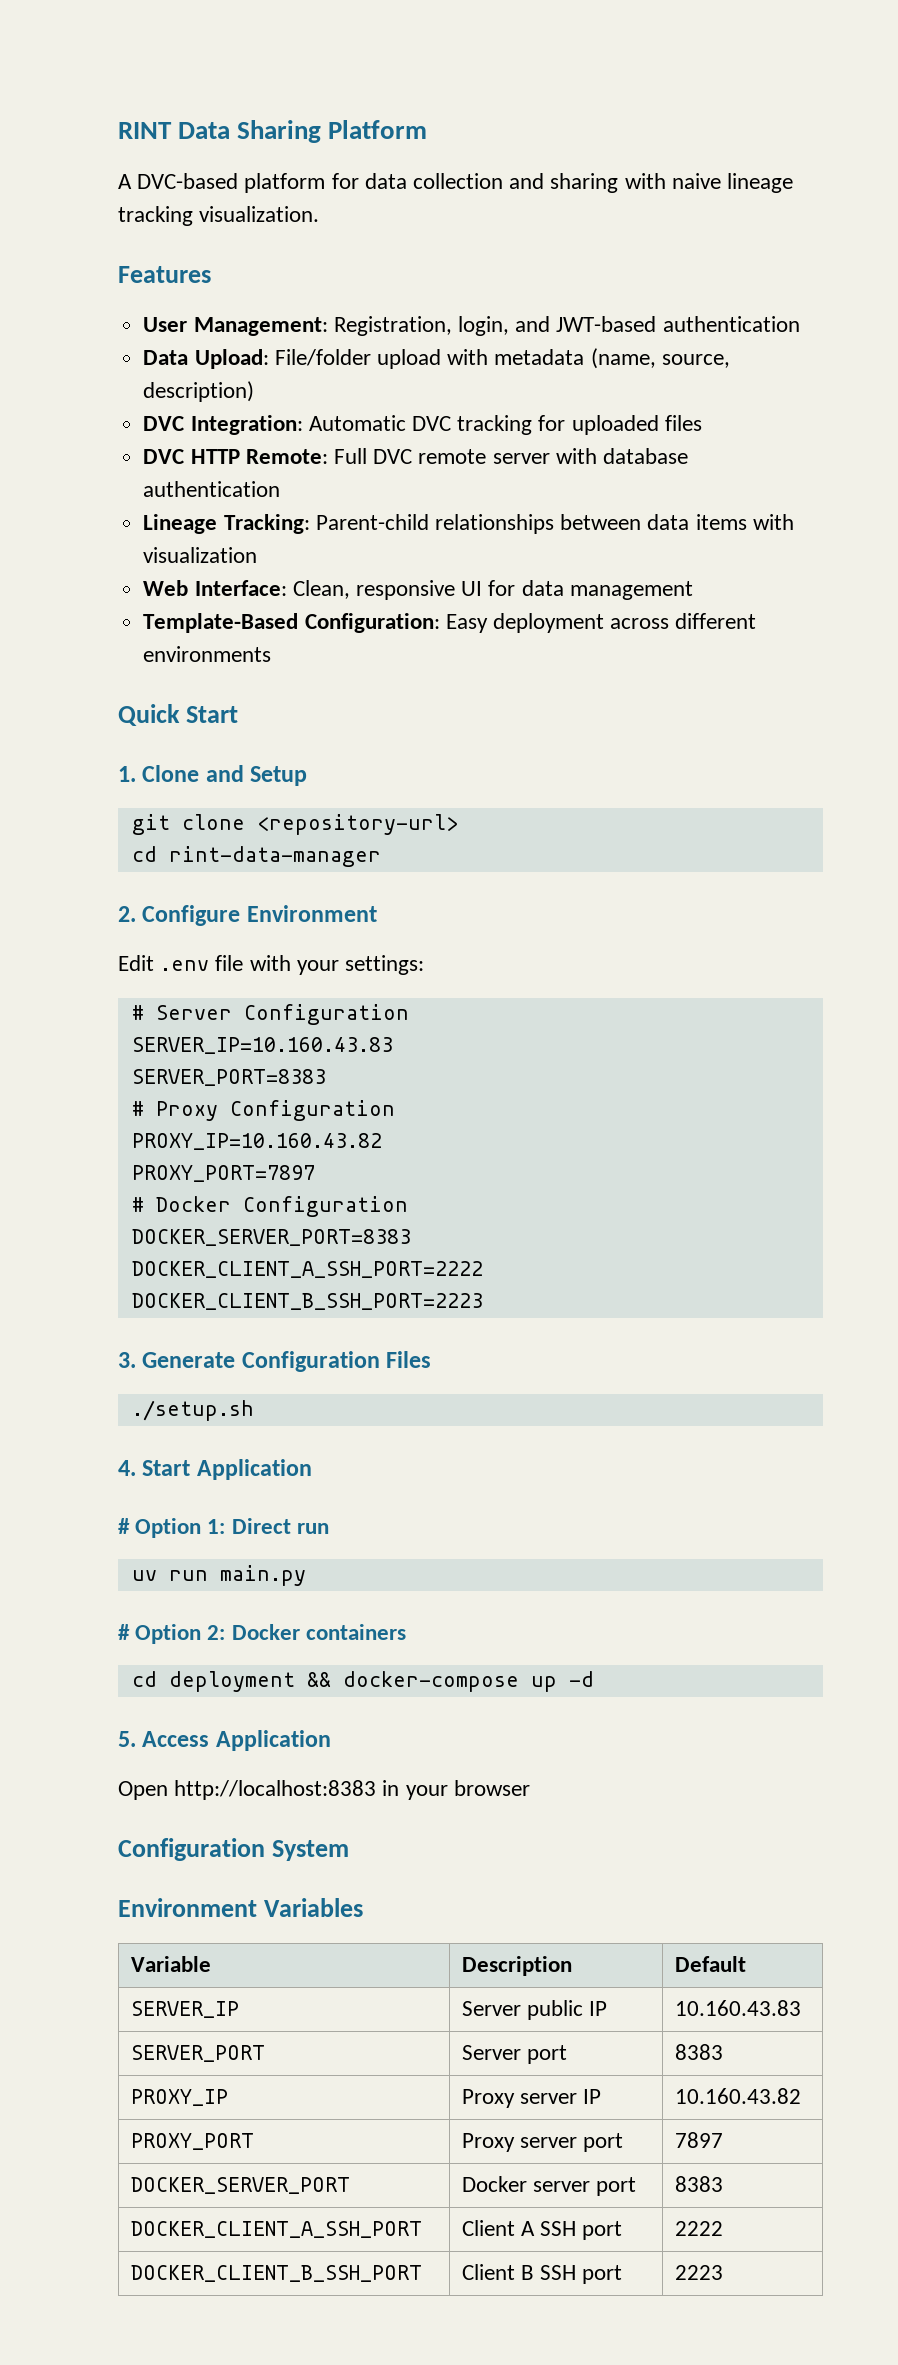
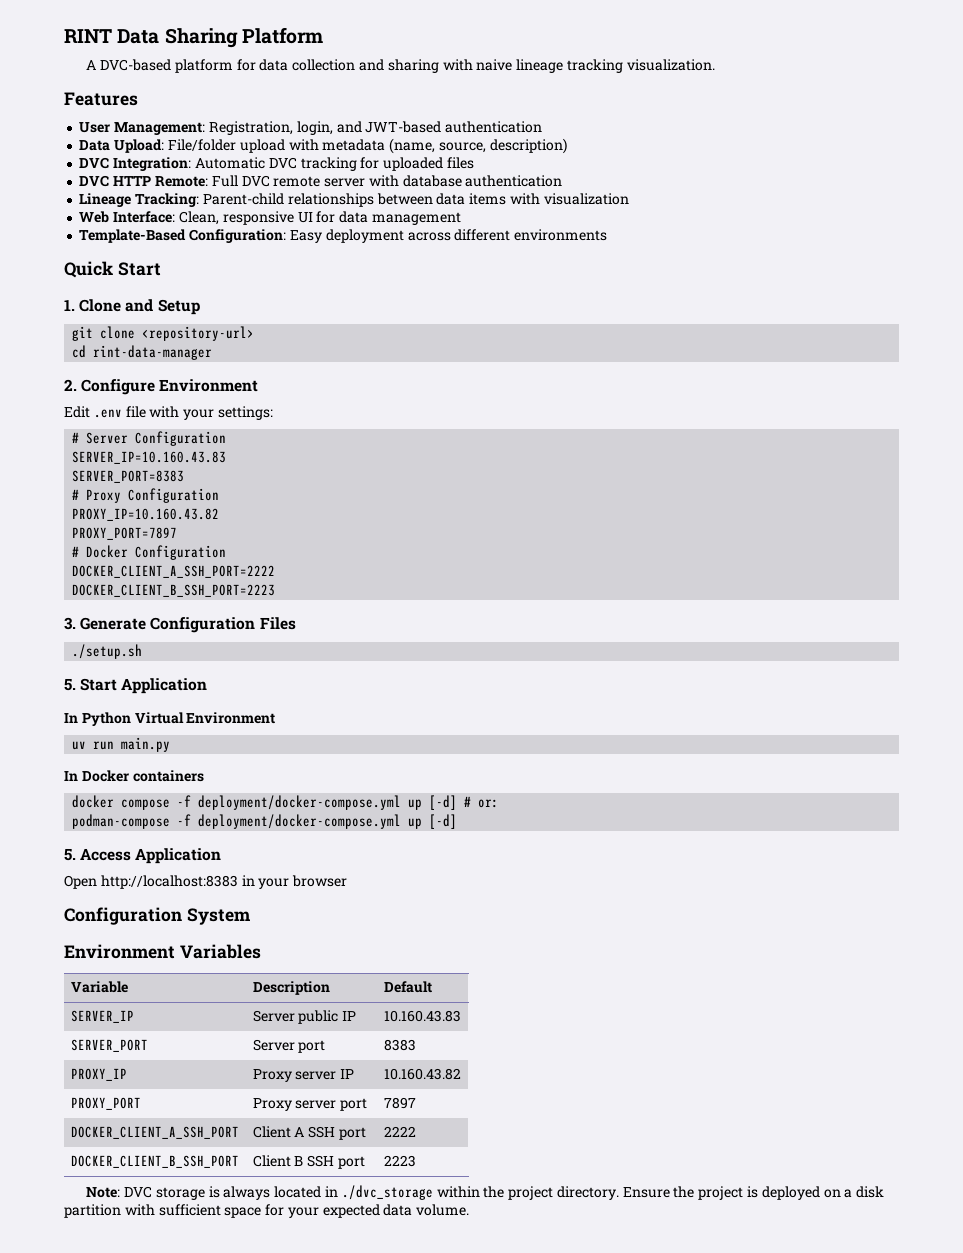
[131,1229,411,1246] // DOCKER_SERVER_PORT=8383 -> (227, 552) none
[118,1460,136,1476] 4. -> [64,678,76,691] 5.
[118,1518,329,1538] # Option 1: Direct run -> [64,712,276,726] In Python Virtual Environment
[118,1624,226,1644] # Option 2: -> [64,771,78,781] In
[131,1671,594,1692] cd deployment && docker-compose up -d -> [72,795,500,810] [72,814,458,829] docker compose -f deployment/docker-compose.yml up [-d] # or: // podman-compose -f deployment/docker-compose.yml up [-d]
[130,2177,350,2194] [461,2176,637,2196] [674,2176,723,2192] // DOCKER_SERVER_PORT | Docker server port | 8383 -> (416, 1103) none
(723, 2272) none -> [86,1185,885,1200] [64,1204,470,1218] // Note: DVC storage is always located in ./dvc_storage within the project directory. Ensure the project is deployed on a disk partition with sufficient space for your expected data volume.

